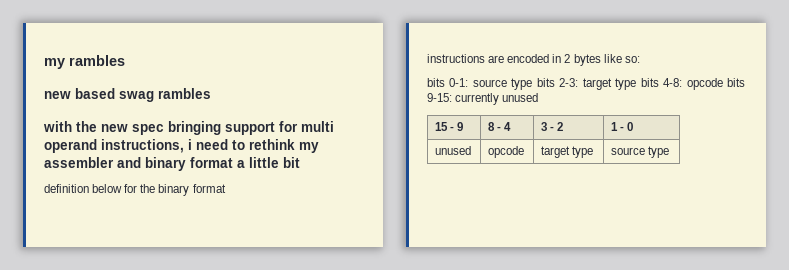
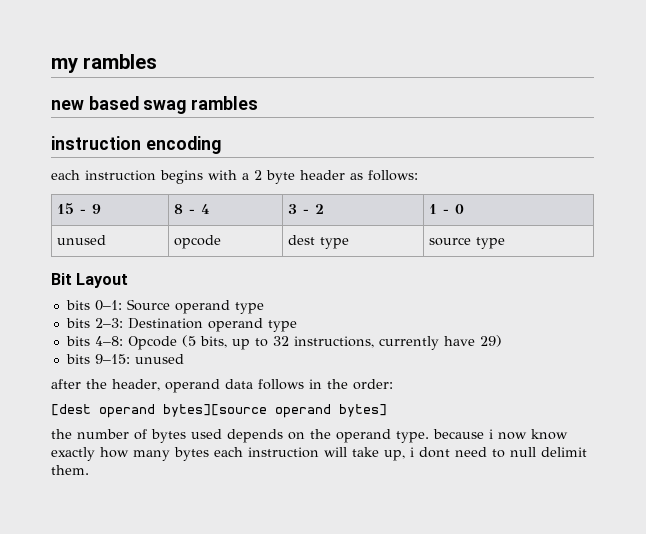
[43,121,334,135] [44,139,319,153] [44,157,300,171] [44,184,226,196] [427,54,640,66] [427,78,745,90] [427,93,539,105] with the new spec bringing support for multi operand instructions, i need to rethink my assembler and binary format a little bit // definition below for the binary format // instructions are encoded in 2 bytes like so: // bits 0-1: source type bits 2-3: target type bits 4-8: opcode bits 9-15: currently unused -> [51,136,221,154] [51,170,418,184] instruction encoding // each instruction begins with a 2 byte header as follows:
[541,146,571,158] target -> [288,235,316,245] dest
(670, 152) none -> [51,273,129,288] [65,299,264,314] [65,318,297,332] [65,335,502,350] [65,354,184,364] [51,379,393,393] [51,404,387,418] [51,429,568,443] [51,447,587,461] [51,465,89,475] // Bit Layout // bits 0–1: Source operand type // bits 2–3: Destination operand type // bits 4–8: Opcode (5 bits, up to 32 instructions, currently have 29) // bits 9–15: unused // after the header, operand data follows in the order: // [dest operand bytes][source operand bytes] // the number of bytes used depends on the operand type. because i now know exactly how many bytes each instruction will take up, i dont need to null delimit them.

